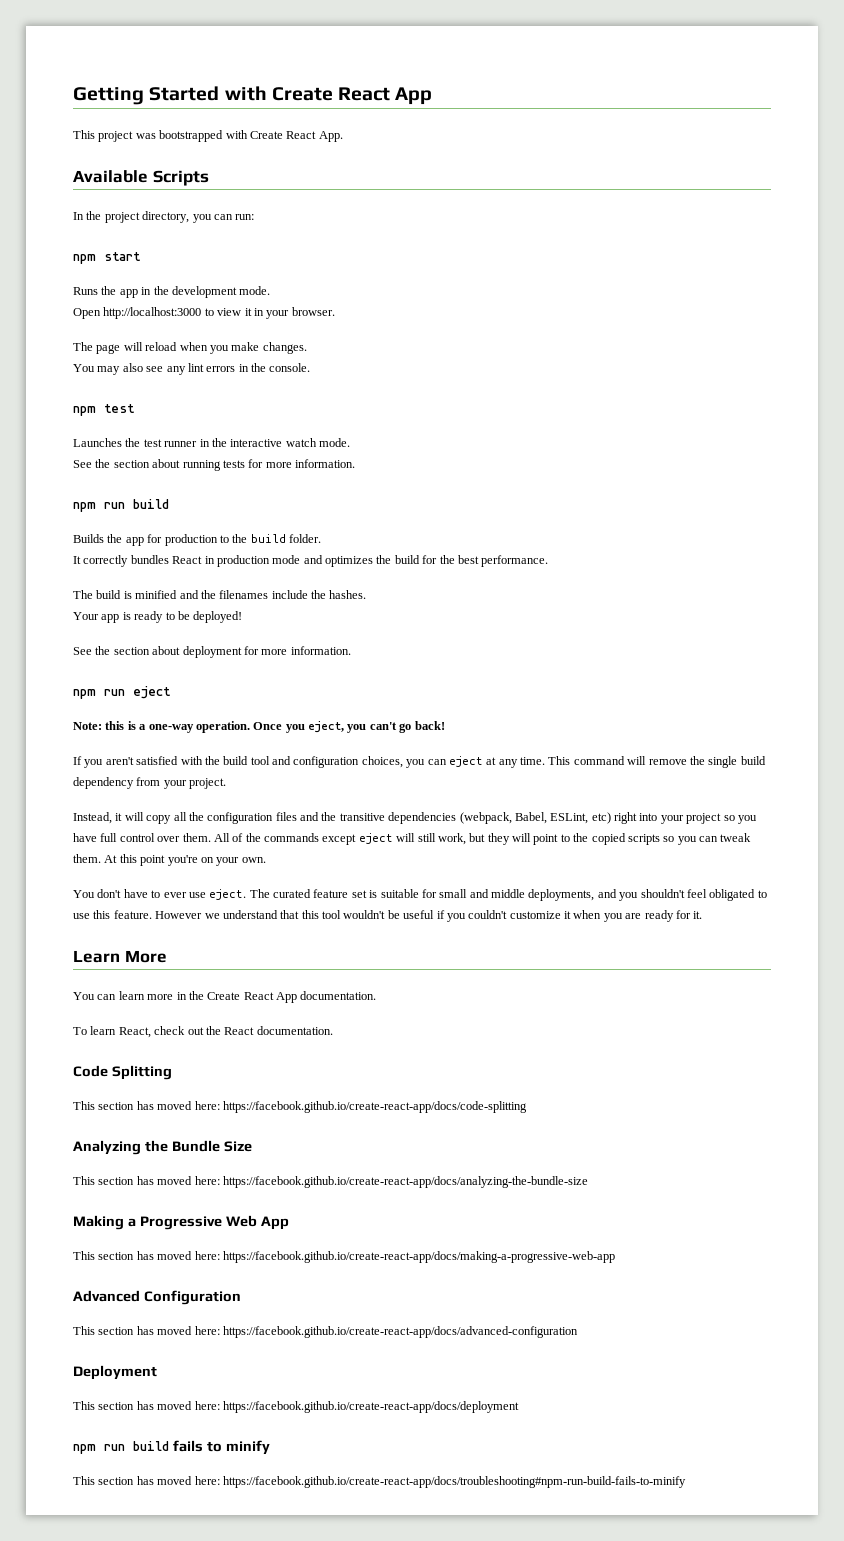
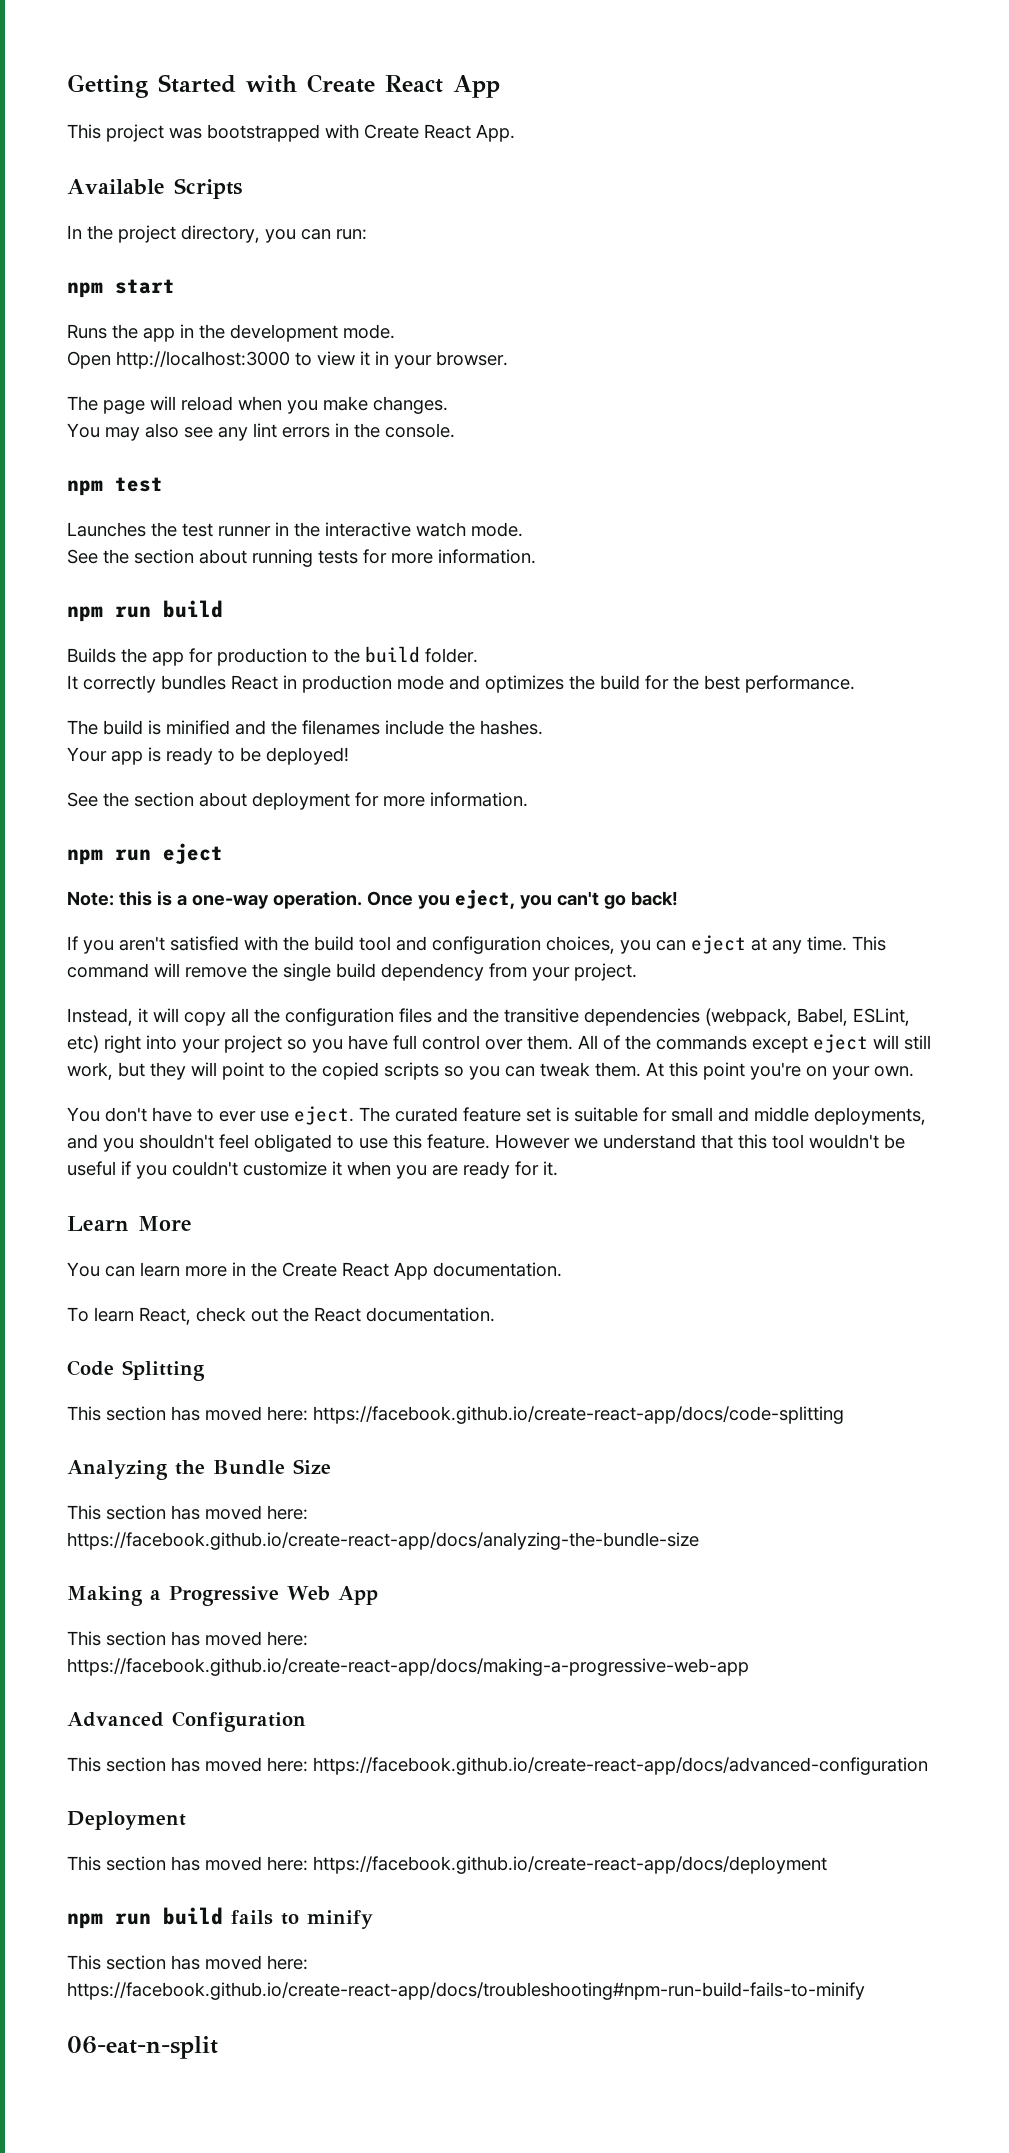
(686, 1482) none -> [67,2036,218,2059] // 06-eat-n-split

